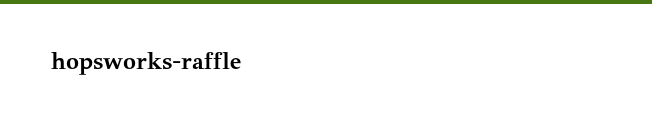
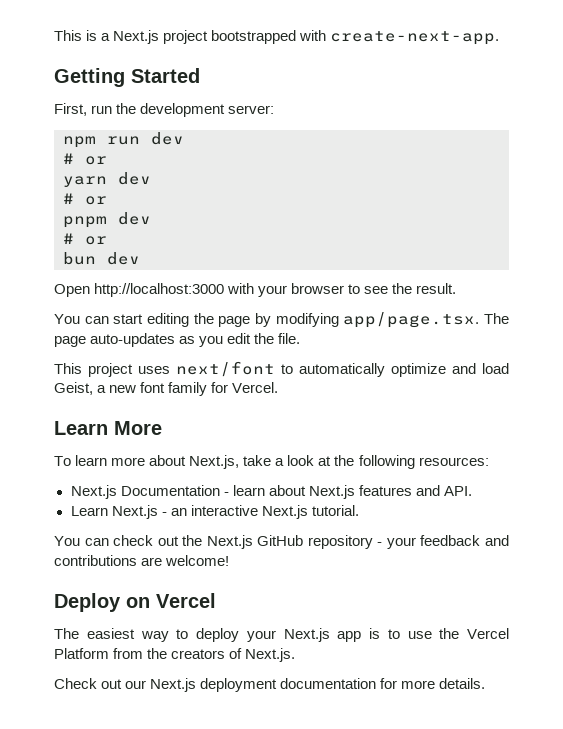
[51,52,241,75] hopsworks-raffle -> [54,30,500,45] [54,68,200,87] [54,103,275,117] [63,132,184,148] [63,153,107,165] [63,172,151,187] [63,193,107,205] [63,212,151,228] [63,233,107,245] [63,252,140,265] [54,283,457,297] [54,312,509,328] [54,333,301,347] [54,361,509,377] [54,382,279,396] [54,421,162,435] [54,455,489,469] [70,485,472,499] [70,505,359,519] [54,535,509,549] [54,555,230,566] [54,593,216,612] [54,628,509,642] [54,648,296,662] [54,678,486,692] This is a Next.js project bootstrapped with create-next-app. // Getting Started // First, run the development server: // npm run dev // # or // yarn dev // # or // pnpm dev // # or // bun dev // Open http://localhost:3000 with your browser to see the result. // You can start editing the page by modifying app/page.tsx. The page auto-updates as you edit the file. // This project uses next/font to automatically optimize and load Geist, a new font family for Vercel. // Learn More // To learn more about Next.js, take a look at the following resources: // Next.js Documentation - learn about Next.js features and API. // Learn Next.js - an interactive Next.js tutorial. // You can check out the Next.js GitHub repository - your feedback and contributions are welcome! // Deploy on Vercel // The easiest way to deploy your Next.js app is to use the Vercel Platform from the creators of Next.js. // Check out our Next.js deployment documentation for more details.

